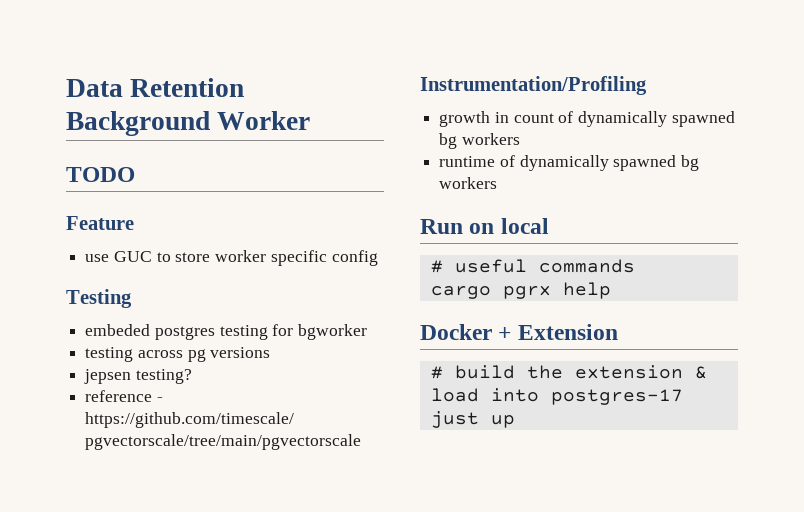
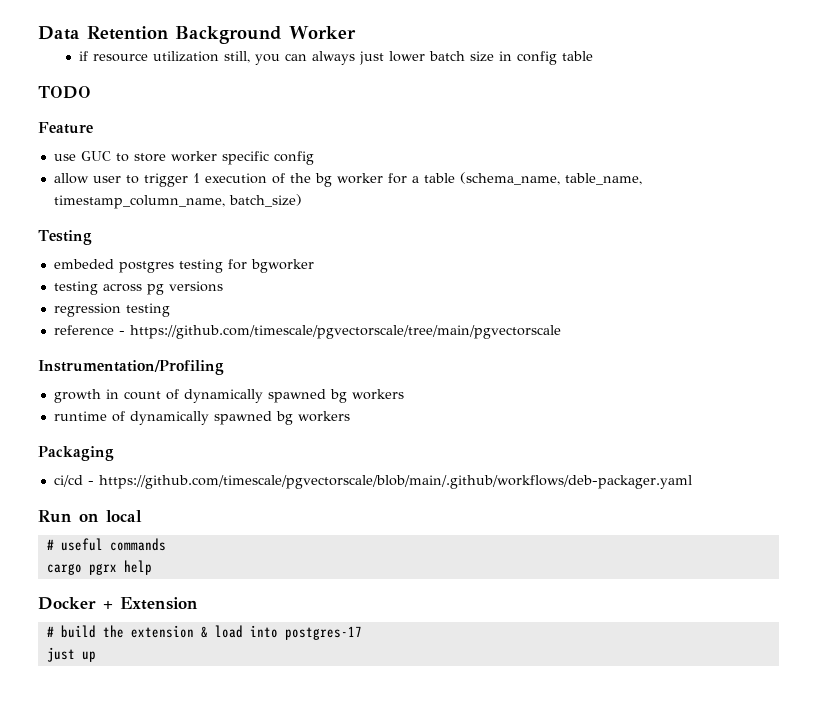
(311, 120) none -> [78,51,593,65] // if resource utilization still, you can always just lower batch size in config table
(378, 258) none -> [53,172,642,187] [53,194,302,209] // allow user to trigger 1 execution of the bg worker for a table (schema_name, table_name, timestamp_column_name, batch_size)
[84,369,192,384] jepsen testing? -> [53,303,170,317] regression testing
(498, 183) none -> [38,446,114,461] [53,475,692,489] // Packaging // ci/cd - https://github.com/timescale/pgvectorscale/blob/main/.github/workflows/deb-packager.yaml

